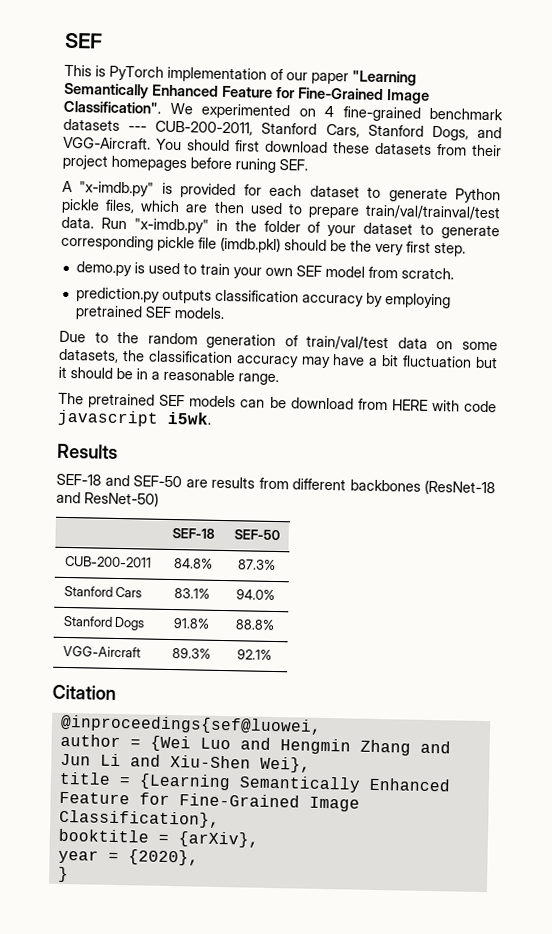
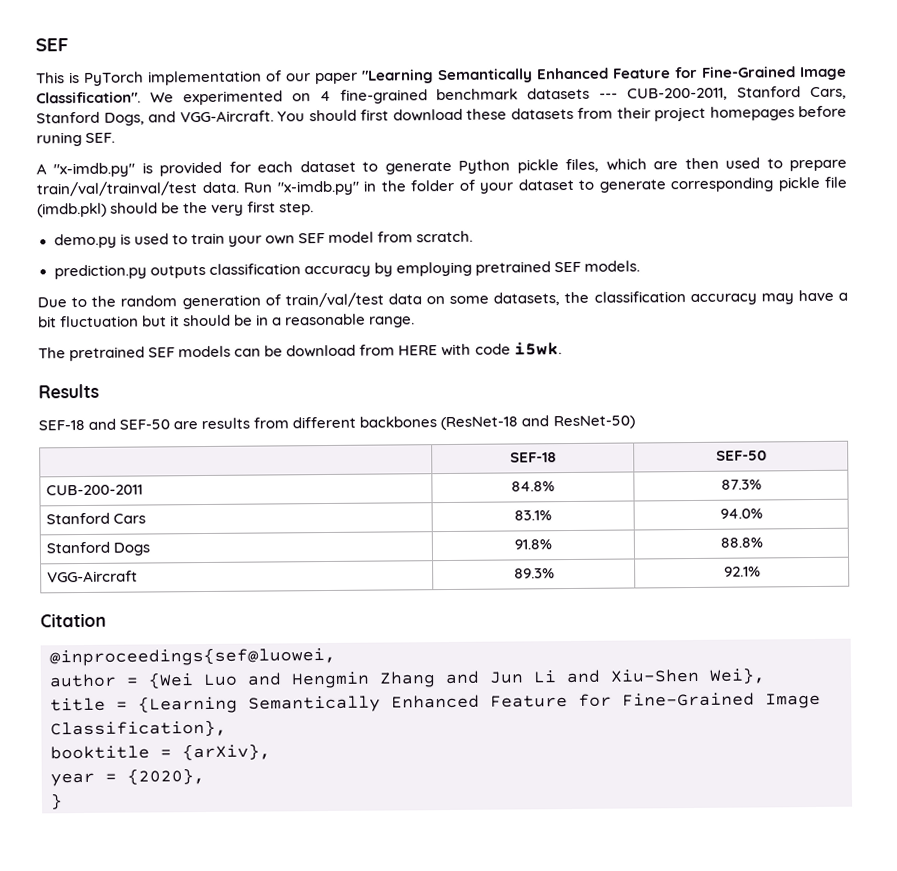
[57,409,159,427] javascript -> (511, 349) none

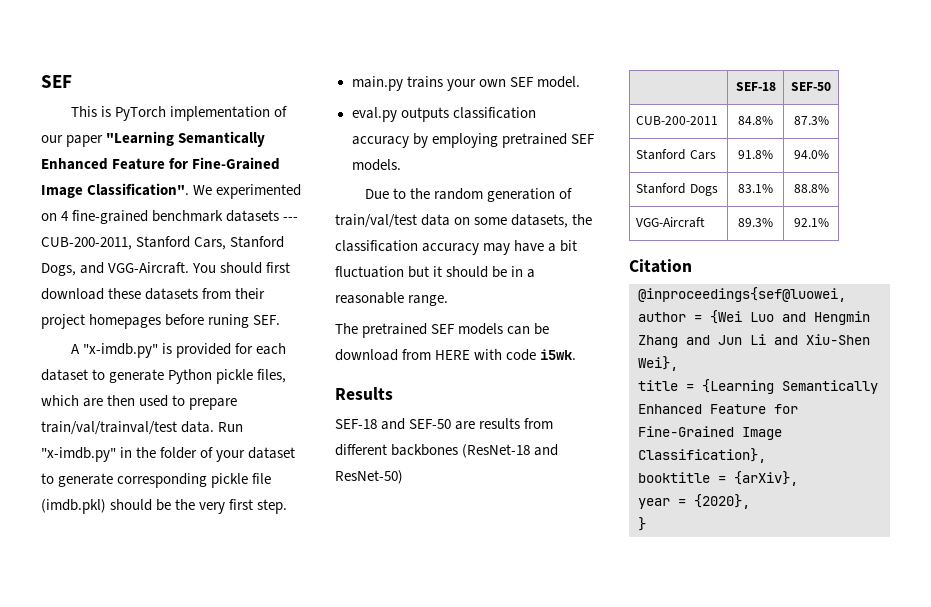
[53,230,474,249] [53,264,147,280] demo.py is used to train your own SEF model from scratch. // prediction.py -> [351,76,580,91] [351,107,397,122] main.py trains your own SEF model. // eval.py
[514,510,552,521] 83.1% -> [738,150,773,159] 91.8%
[514,539,552,550] 91.8% -> [738,184,773,193] 83.1%

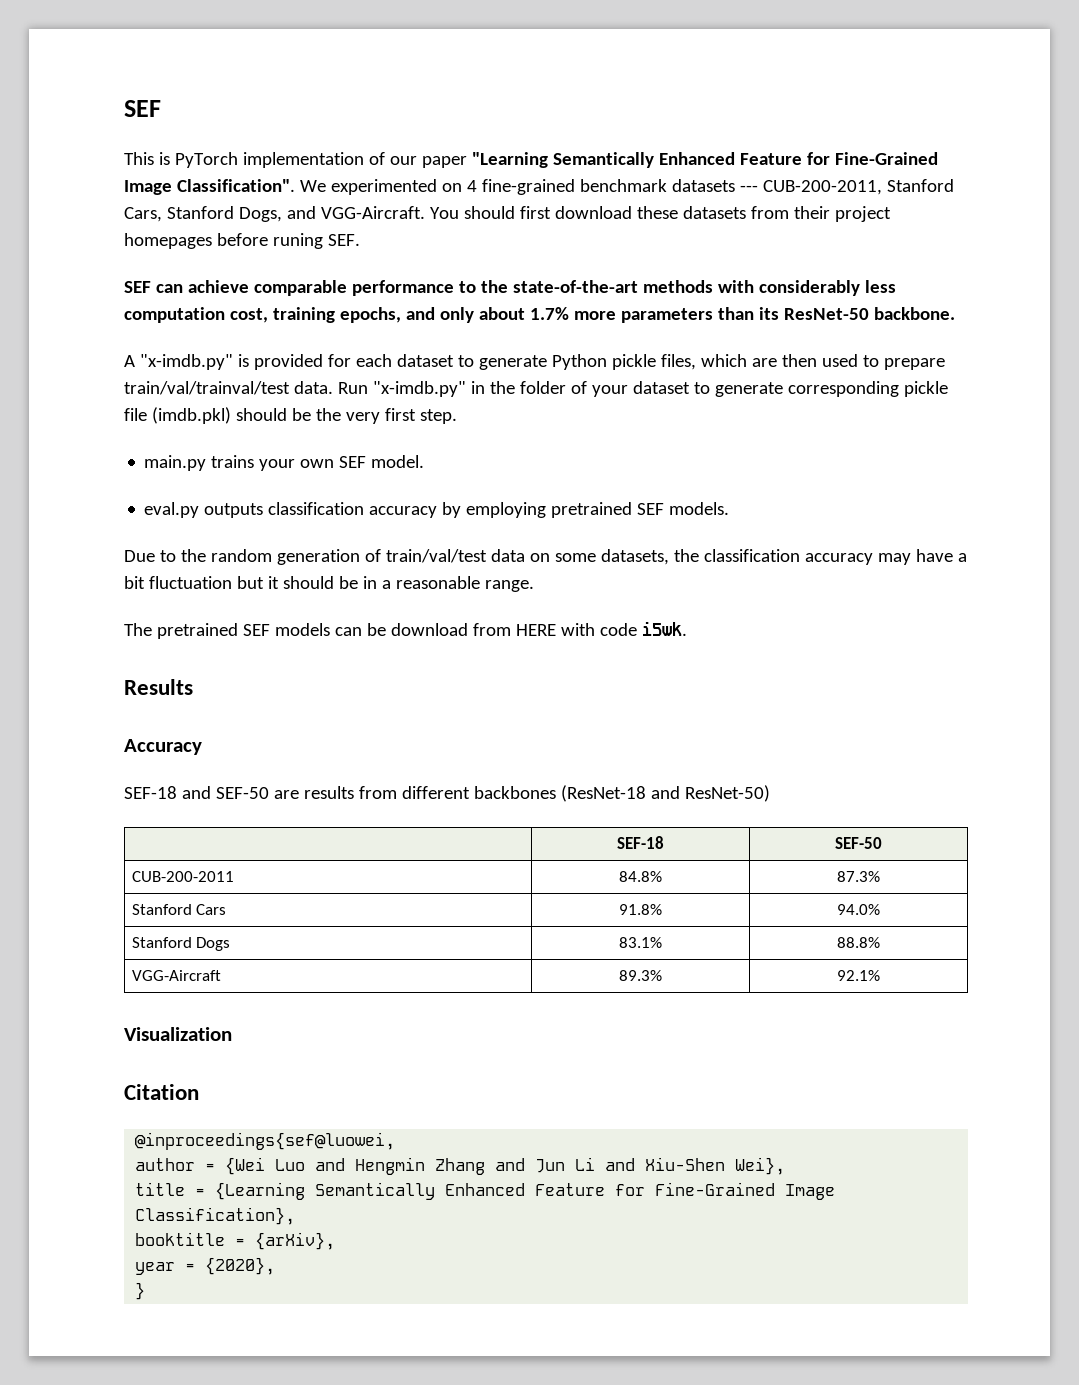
(281, 320) none -> [124,280,896,296] [124,307,955,323] // SEF can achieve comparable performance to the state-of-the-art methods with considerably less computation cost, training epochs, and only about 1.7% more parameters than its ResNet-50 backbone.
(393, 393) none -> [124,739,202,755] // Accuracy
(829, 222) none -> [124,1027,232,1041] // Visualization

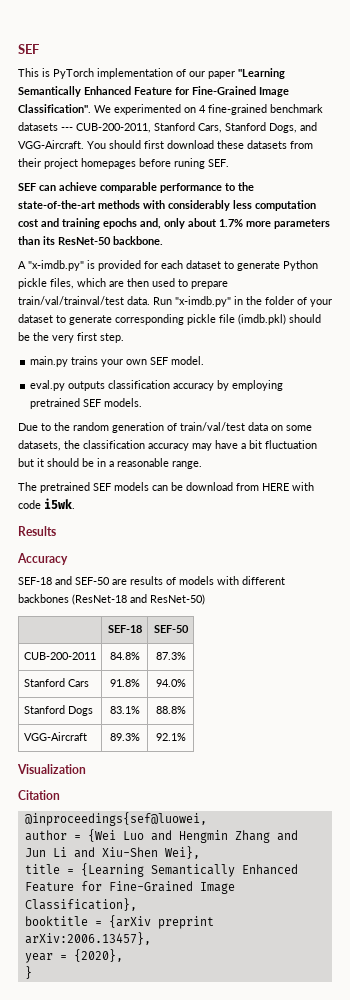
[229,307,435,323] cost, training epochs, and -> [18,218,161,229] cost and training epochs and,
[358,786,397,799] from -> [166,576,239,585] of models with
[255,1232,336,1250] {arXiv}, -> [108,915,214,929] [24,932,151,945] {arXiv preprint arXiv:2006.13457},

